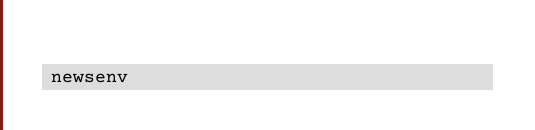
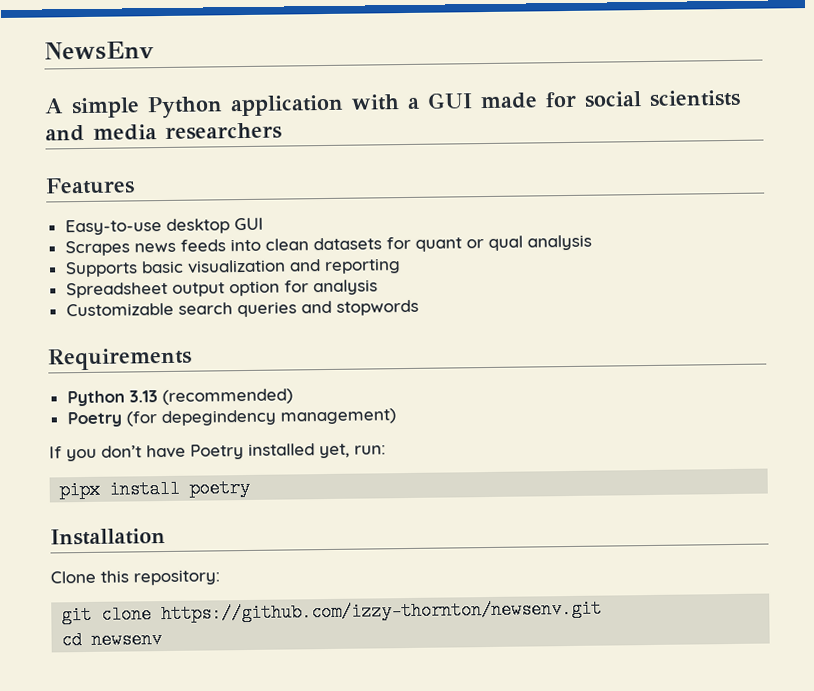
(50, 78) none -> [44,41,154,61] [44,89,741,119] [45,122,282,142] [45,177,135,195] [64,217,264,236] [64,234,592,257] [64,258,401,278] [65,279,378,299] [65,299,419,318] [48,347,192,371] [66,388,293,407] [66,408,396,428] [49,443,386,462] [59,478,251,500] [50,528,166,546] [50,569,220,586] [61,599,603,625] [61,631,83,650] NewsEnv // A simple Python application with a GUI made for social scientists and media researchers // Features // Easy-to-use desktop GUI // Scrapes news feeds into clean datasets for quant or qual analysis // Supports basic visualization and reporting // Spreadsheet output option for analysis // Customizable search queries and stopwords // Requirements // Python 3.13 (recommended) // Poetry (for depegindency management) // If you don’t have Poetry installed yet, run: // pipx install poetry // Installation // Clone this repository: // git clone https://github.com/izzy-thornton/newsenv.git // cd

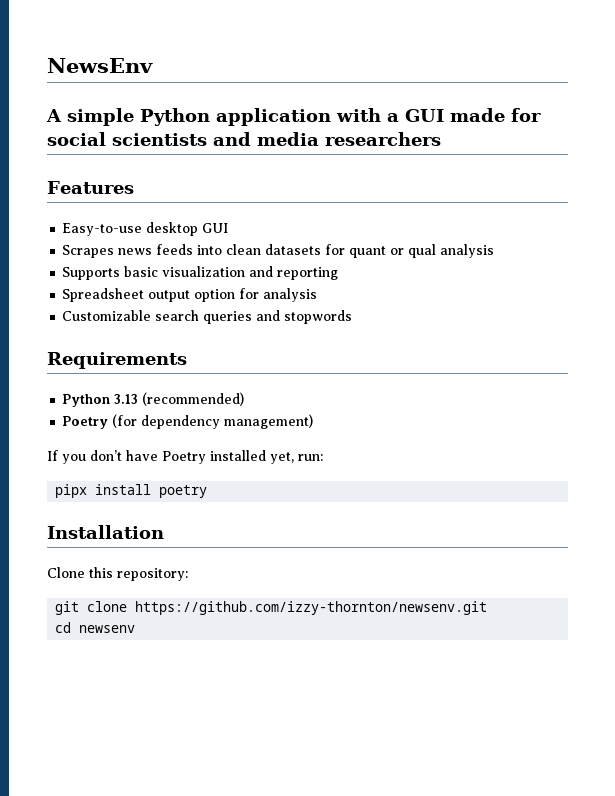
[160,409,276,427] depegindency -> [141,415,221,429] dependency

